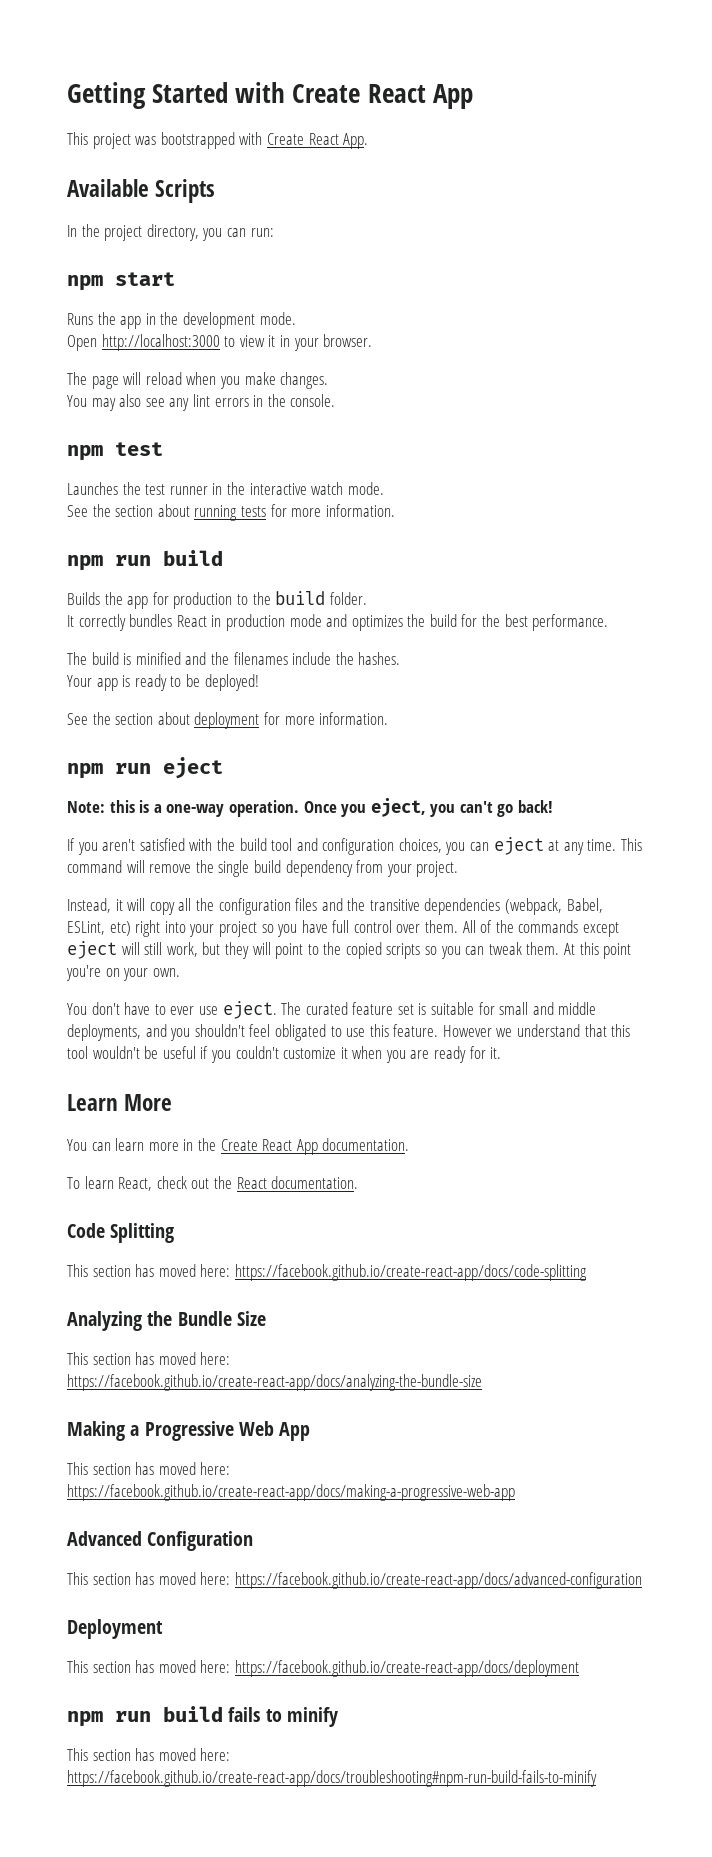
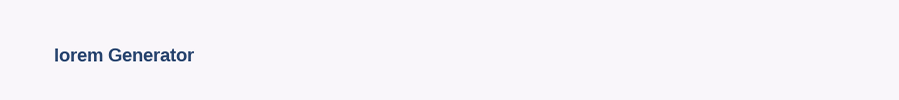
[67,82,473,109] [67,132,369,149] [67,179,216,203] [67,224,274,241] [67,272,175,291] [67,312,296,329] [67,334,373,351] [67,372,329,389] [67,394,336,411] [67,442,163,461] [67,482,384,495] [67,504,395,521] [67,550,223,571] [67,591,367,609] [67,614,609,631] [67,652,401,665] [67,674,259,691] [67,712,389,729] [67,757,223,779] [67,798,554,817] [67,837,643,855] [67,860,459,877] [67,898,603,915] [67,920,620,937] [67,941,632,959] [66,965,180,981] [67,1001,597,1019] [67,1024,631,1041] [67,1046,502,1063] [67,1094,173,1111] [67,1138,410,1155] [67,1176,359,1191] [67,1223,175,1243] [67,1264,587,1281] [67,1311,266,1331] [67,1352,231,1365] [67,1374,482,1391] [67,1421,311,1441] [67,1462,231,1475] [67,1484,515,1501] [67,1531,254,1551] [67,1572,642,1589] [67,1619,163,1639] [67,1660,579,1677] [67,1706,338,1727] [67,1748,231,1761] [67,1770,597,1787] Getting Started with Create React App // This project was bootstrapped with Create React App. // Available Scripts // In the project directory, you can run: // npm start // Runs the app in the development mode. // Open http://localhost:3000 to view it in your browser. // The page will reload when you make changes. // You may also see any lint errors in the console. // npm test // Launches the test runner in the interactive watch mode. // See the section about running tests for more information. // npm run build // Builds the app for production to the build folder. // It correctly bundles React in production mode and optimizes the build for the best performance. // The build is minified and the filenames include the hashes. // Your app is ready to be deployed! // See the section about deployment for more information. // npm run eject // Note: this is a one-way operation. Once you eject, you can't go back! // If you aren't satisfied with the build tool and configuration choices, you can eject at any time. This command will remove the single build dependency from your project. // Instead, it will copy all the configuration files and the transitive dependencies (webpack, Babel, ESLint, etc) right into your project so you have full control over them. All of the commands except eject will still work, but they will point to the copied scripts so you can tweak them. At this point you're on your own. // You don't have to ever use eject. The curated feature set is suitable for small and middle deployments, and you shouldn't feel obligated to use this feature. However we understand that this tool wouldn't be useful if you couldn't customize it when you are ready for it. // Learn More // You can learn more in the Create React App documentation. // To learn React, check out the React documentation. // Code Splitting // This section has moved here: https://facebook.github.io/create-react-app/docs/code-splitting // Analyzing the Bundle Size // This section has moved here: https://facebook.github.io/create-react-app/docs/analyzing-the-bundle-size // Making a Progressive Web App // This section has moved here: https://facebook.github.io/create-react-app/docs/making-a-progressive-web-app // Advanced Configuration // This section has moved here: https://facebook.github.io/create-react-app/docs/advanced-configuration // Deployment // This section has moved here: https://facebook.github.io/create-react-app/docs/deployment // npm run build fails to minify // This section has moved here: https://facebook.github.io/create-react-app/docs/troubleshooting#npm-run-build-fails-to-minify -> [53,48,195,62] lorem Generator

